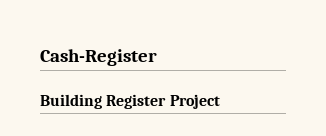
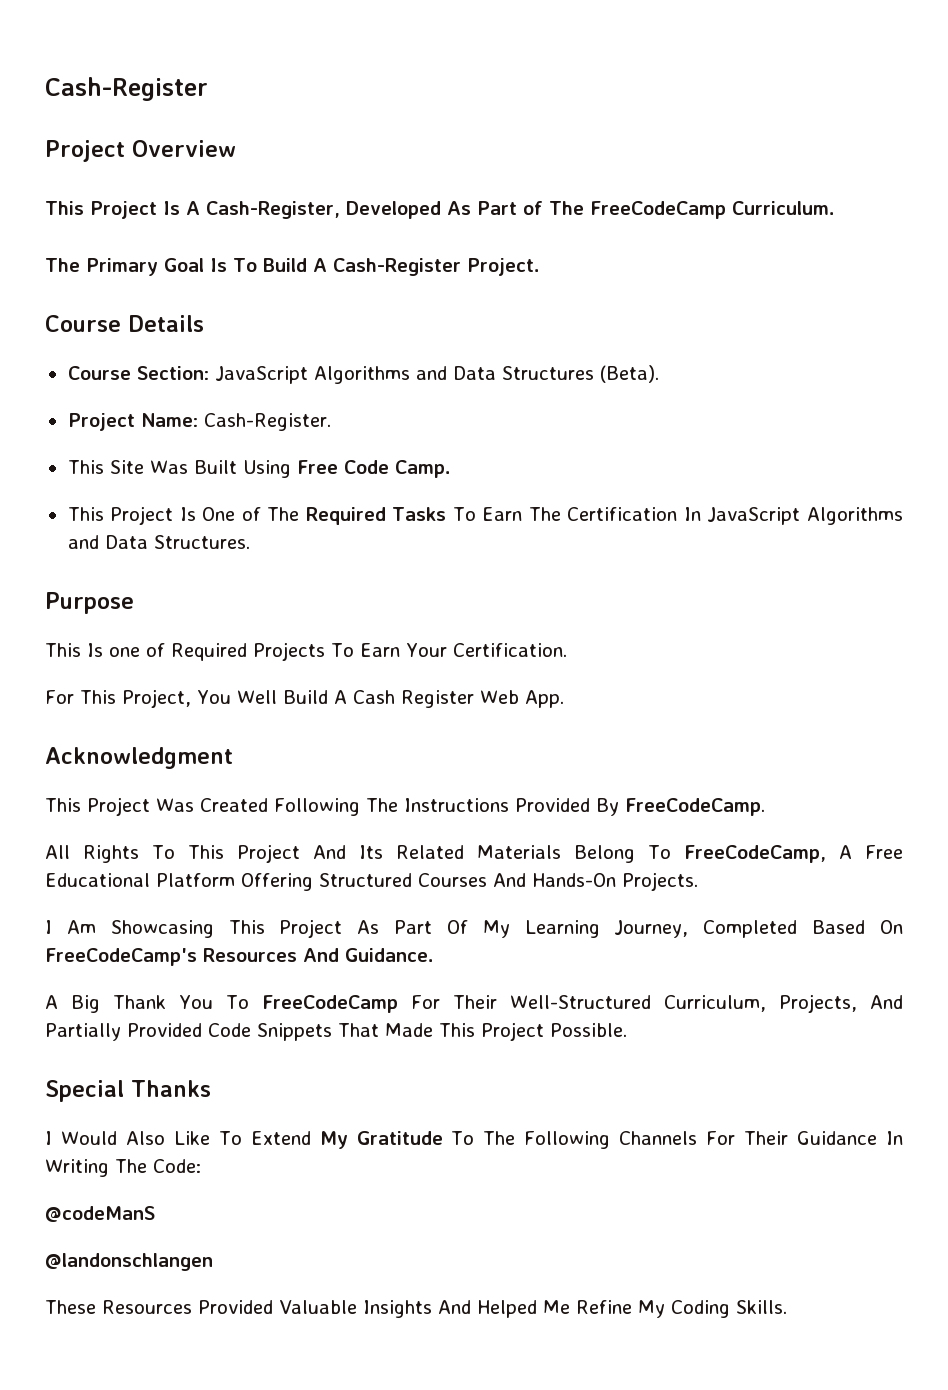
[40,94,220,109] Building Register Project -> [45,140,236,162] [45,201,835,219] [45,258,540,276] [45,315,204,332] [67,365,659,384] [67,413,331,431] [67,460,451,478] [67,506,903,525] [67,535,250,549] [45,592,134,614] [45,642,567,661] [45,689,564,708] [45,747,233,769] [45,797,765,816] [45,844,903,863] [45,872,698,891] [45,919,903,938] [45,948,434,966] [45,994,904,1013] [45,1022,627,1041] [45,1080,211,1102] [45,1131,904,1149] [45,1159,201,1177] [45,1206,155,1222] [45,1253,213,1271] [45,1300,787,1318] Project Overview // This Project Is A Cash-Register, Developed As Part of The FreeCodeCamp Curriculum. // The Primary Goal Is To Build A Cash-Register Project. // Course Details // Course Section: JavaScript Algorithms and Data Structures (Beta). // Project Name: Cash-Register. // This Site Was Built Using Free Code Camp. // This Project Is One of The Required Tasks To Earn The Certification In JavaScript Algorithms and Data Structures. // Purpose // This Is one of Required Projects To Earn Your Certification. // For This Project, You Well Build A Cash Register Web App. // Acknowledgment // This Project Was Created Following The Instructions Provided By FreeCodeCamp. // All Rights To This Project And Its Related Materials Belong To FreeCodeCamp, A Free Educational Platform Offering Structured Courses And Hands-On Projects. // I Am Showcasing This Project As Part Of My Learning Journey, Completed Based On FreeCodeCamp's Resources And Guidance. // A Big Thank You To FreeCodeCamp For Their Well-Structured Curriculum, Projects, And Partially Provided Code Snippets That Made This Project Possible. // Special Thanks // I Would Also Like To Extend My Gratitude To The Following Channels For Their Guidance In Writing The Code: // @codeManS // @landonschlangen // These Resources Provided Valuable Insights And Helped Me Refine My Coding Skills.

